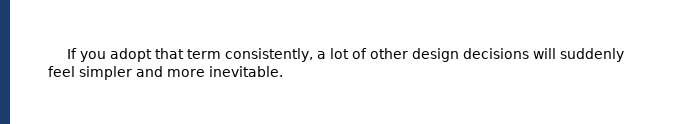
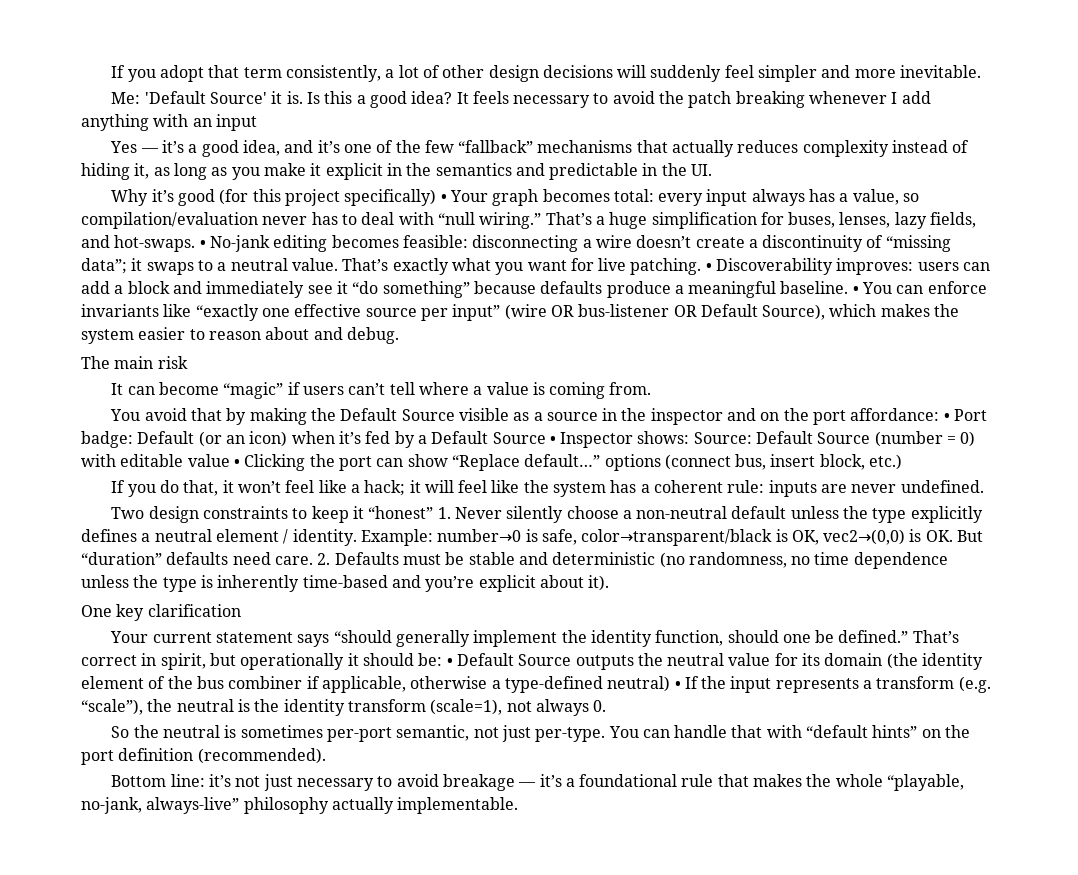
(283, 71) none -> [111,91,931,108] [81,114,257,131] [110,140,970,157] [81,163,713,180] [111,189,920,206] [81,212,977,229] [81,235,951,252] [81,258,991,275] [81,281,987,298] [81,304,960,321] [81,327,399,344] [81,356,188,369] [111,382,652,399] [110,408,988,425] [81,431,976,448] [81,454,903,471] [111,480,984,497] [111,506,983,523] [81,529,984,546] [81,552,948,569] [81,575,610,592] [81,604,241,621] [110,630,959,647] [81,653,984,670] [81,676,991,693] [81,699,607,716] [111,725,971,742] [81,748,326,765] [111,774,965,791] [81,797,519,814] // Me: 'Default Source' it is. Is this a good idea? It feels necessary to avoid the patch breaking whenever I add anything with an input // Yes — it’s a good idea, and it’s one of the few “fallback” mechanisms that actually reduces complexity instead of hiding it, as long as you make it explicit in the semantics and predictable in the UI. // Why it’s good (for this project specifically) • Your graph becomes total: every input always has a value, so compilation/evaluation never has to deal with “null wiring.” That’s a huge simplification for buses, lenses, lazy fields, and hot-swaps. • No-jank editing becomes feasible: disconnecting a wire doesn’t create a discontinuity of “missing data”; it swaps to a neutral value. That’s exactly what you want for live patching. • Discoverability improves: users can add a block and immediately see it “do something” because defaults produce a meaningful baseline. • You can enforce invariants like “exactly one effective source per input” (wire OR bus-listener OR Default Source), which makes the system easier to reason about and debug. // The main risk // It can become “magic” if users can’t tell where a value is coming from. // You avoid that by making the Default Source visible as a source in the inspector and on the port affordance: • Port badge: Default (or an icon) when it’s fed by a Default Source • Inspector shows: Source: Default Source (number = 0) with editable value • Clicking the port can show “Replace default…” options (connect bus, insert block, etc.) // If you do that, it won’t feel like a hack; it will feel like the system has a coherent rule: inputs are never undefined. // Two design constraints to keep it “honest” 1. Never silently choose a non-neutral default unless the type explicitly defines a neutral element / identity. Example: number→0 is safe, color→transparent/black is OK, vec2→(0,0) is OK. But “duration” defaults need care. 2. Defaults must be stable and deterministic (no randomness, no time dependence unless the type is inherently time-based and you’re explicit about it). // One key clarification // Your current statement says “should generally implement the identity function, should one be defined.” That’s correct in spirit, but operationally it should be: • Default Source outputs the neutral value for its domain (the identity element of the bus combiner if applicable, otherwise a type-defined neutral) • If the input represents a transform (e.g. “scale”), the neutral is the identity transform (scale=1), not always 0. // So the neutral is sometimes per-port semantic, not just per-type. You can handle that with “default hints” on the port definition (recommended). // Bottom line: it’s not just necessary to avoid breakage — it’s a foundational rule that makes the whole “playable, no-jank, always-live” philosophy actually implementable.

